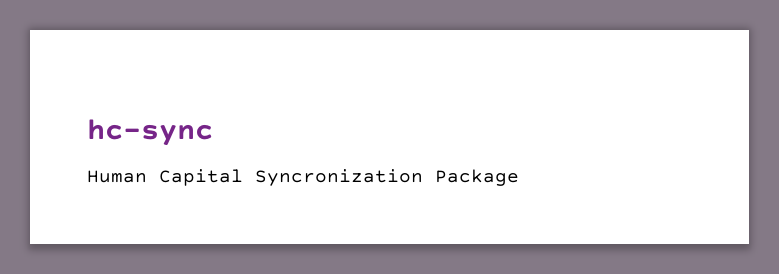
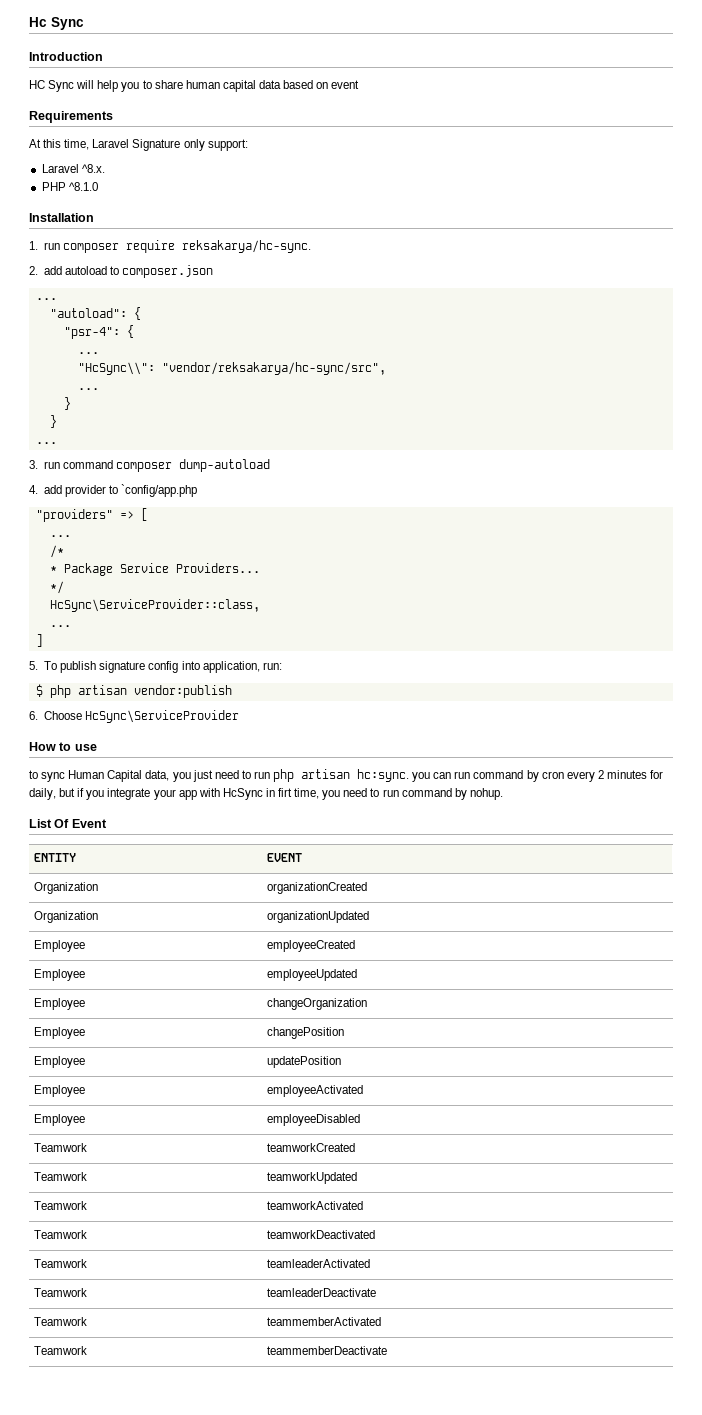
[87,119,213,146] [87,169,519,186] hc-sync // Human Capital Syncronization Package -> [29,17,84,30] [29,52,103,61] [29,80,360,92] [29,111,113,123] [29,139,248,151] [41,164,105,173] [41,182,98,191] [29,213,94,222] [29,240,312,253] [29,265,214,278] [35,298,57,300] [49,307,141,320] [63,325,134,339] [77,352,99,354] [77,362,386,375] [77,388,99,390] [63,397,71,410] [49,415,57,428] [35,442,57,444] [29,459,271,472] [29,484,198,497] [35,508,148,522] [49,535,71,537] [49,545,64,558] [49,563,260,576] [49,581,64,594] [49,599,260,612] [49,625,71,627] [35,634,43,647] [29,661,282,673] [35,684,232,698] [29,710,240,723] [29,742,97,751] [29,769,664,782] [29,788,503,800] [29,819,107,828] [33,853,76,862] [266,853,302,862] [33,882,98,894] [266,882,367,894] [33,911,98,923] [266,911,369,923] [33,940,85,952] [266,940,355,952] [33,969,85,981] [266,969,357,981] [33,998,85,1010] [266,998,367,1010] [33,1027,85,1039] [266,1027,344,1039] [33,1056,85,1068] [266,1056,341,1068] [33,1085,85,1097] [266,1085,363,1097] [33,1114,85,1126] [266,1114,360,1126] [33,1143,87,1152] [266,1143,355,1152] [33,1172,87,1181] [266,1172,357,1184] [33,1201,87,1210] [266,1201,363,1210] [33,1230,87,1239] [266,1230,375,1239] [33,1259,87,1268] [266,1259,370,1268] [33,1288,87,1297] [266,1288,376,1297] [33,1317,87,1326] [266,1317,381,1326] [33,1346,87,1355] [266,1346,387,1355] Hc Sync // Introduction // HC Sync will help you to share human capital data based on event // Requirements // At this time, Laravel Signature only support: // Laravel ^8.x. // PHP ^8.1.0 // Installation // 1. run composer require reksakarya/hc-sync. // 2. add autoload to composer.json // ... // "autoload": { // "psr-4": { // ... // "HcSync\\": "vendor/reksakarya/hc-sync/src", // ... // } // } // ... // 3. run command composer dump-autoload // 4. add provider to `config/app.php // "providers" => [ // ... // /* // * Package Service Providers... // */ // HcSync\ServiceProvider::class, // ... // ] // 5. To publish signature config into application, run: // $ php artisan vendor:publish // 6. Choose HcSync\ServiceProvider // How to use // to sync Human Capital data, you just need to run php artisan hc:sync. you can run command by cron every 2 minutes for daily, but if you integrate your app with HcSync in firt time, you need to run command by nohup. // List Of Event // ENTITY | EVENT // Organization | organizationCreated // Organization | organizationUpdated // Employee | employeeCreated // Employee | employeeUpdated // Employee | changeOrganization // Employee | changePosition // Employee | updatePosition // Employee | employeeActivated // Employee | employeeDisabled // Teamwork | teamworkCreated // Teamwork | teamworkUpdated // Teamwork | teamworkActivated // Teamwork | teamworkDeactivated // Teamwork | teamleaderActivated // Teamwork | teamleaderDeactivate // Teamwork | teammemberActivated // Teamwork | teammemberDeactivate

